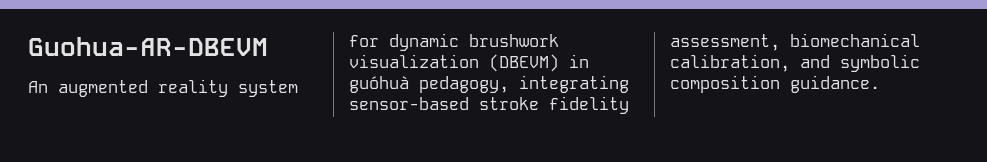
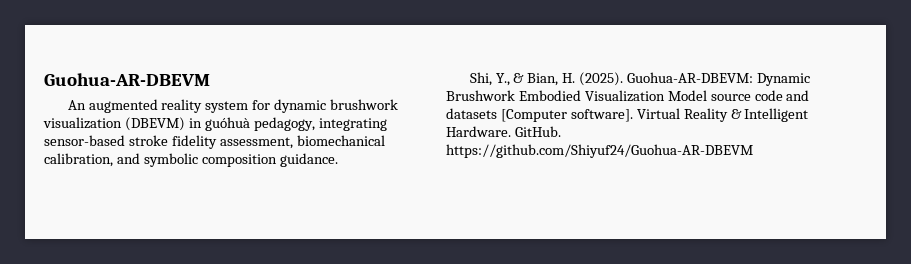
(880, 84) none -> [469,72,810,86] [446,90,810,102] [446,108,809,122] [446,126,561,137] [446,144,753,158] // Shi, Y., & Bian, H. (2025). Guohua-AR-DBEVM: Dynamic Brushwork Embodied Visualization Model source code and datasets [Computer software]. Virtual Reality & Intelligent Hardware. GitHub. https://github.com/Shiyuf24/Guohua-AR-DBEVM

